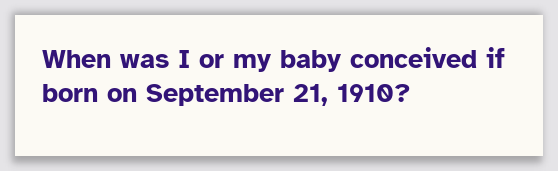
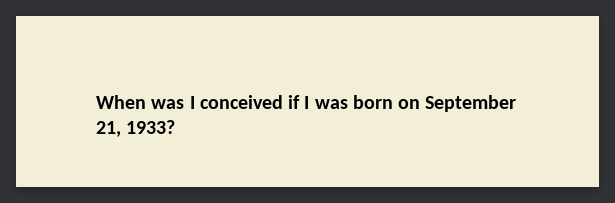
[199,47,505,72] or my baby conceived if -> [199,95,348,109] conceived if I was
[337,84,411,102] 1910? -> [126,120,176,134] 1933?

